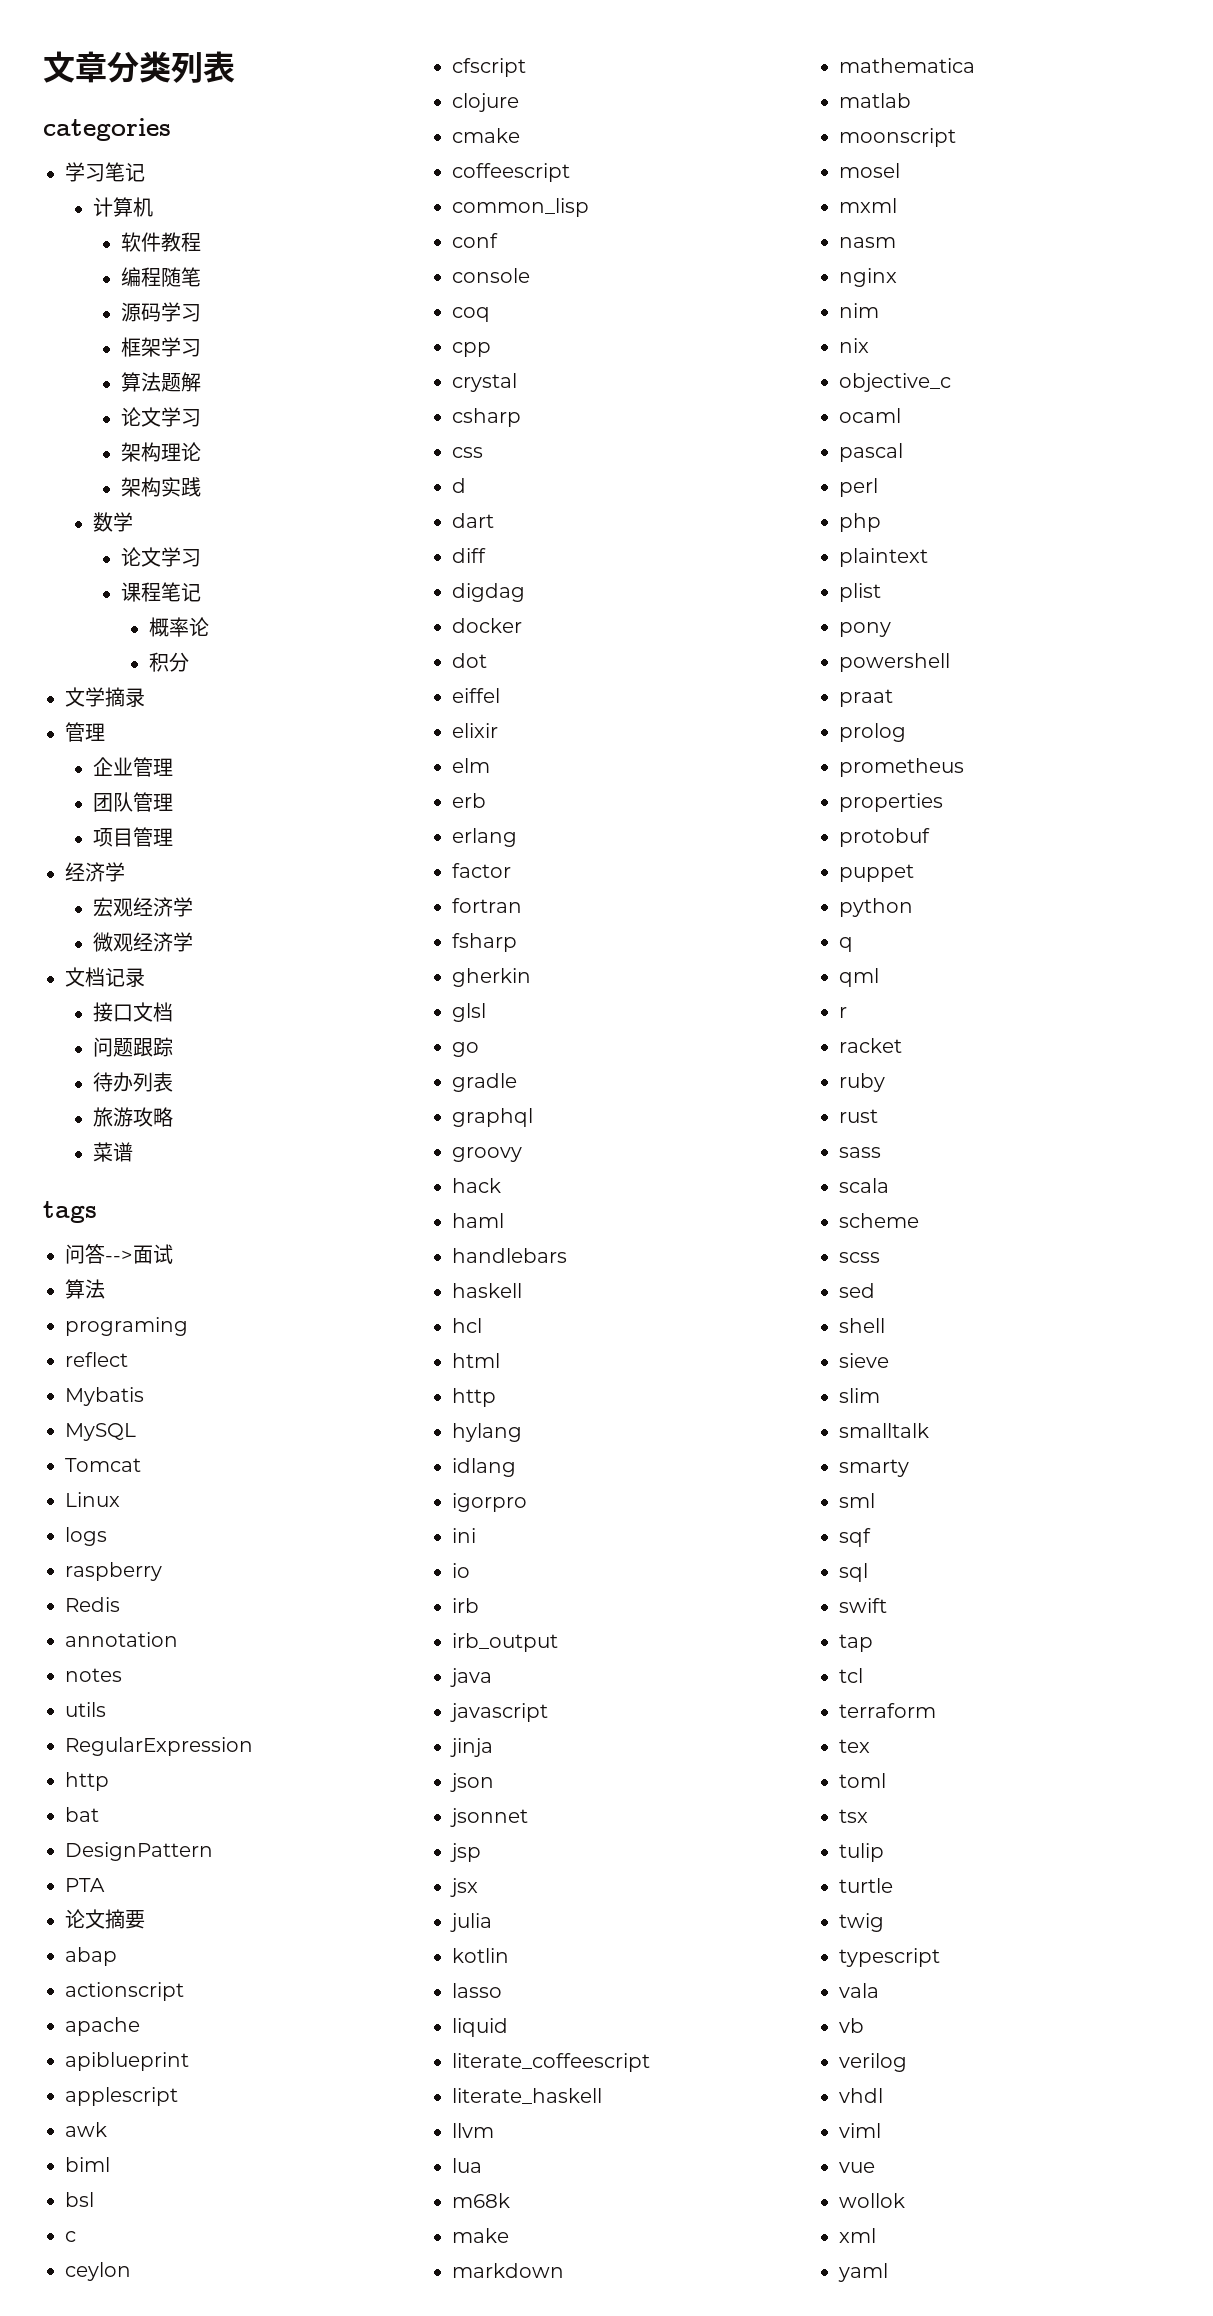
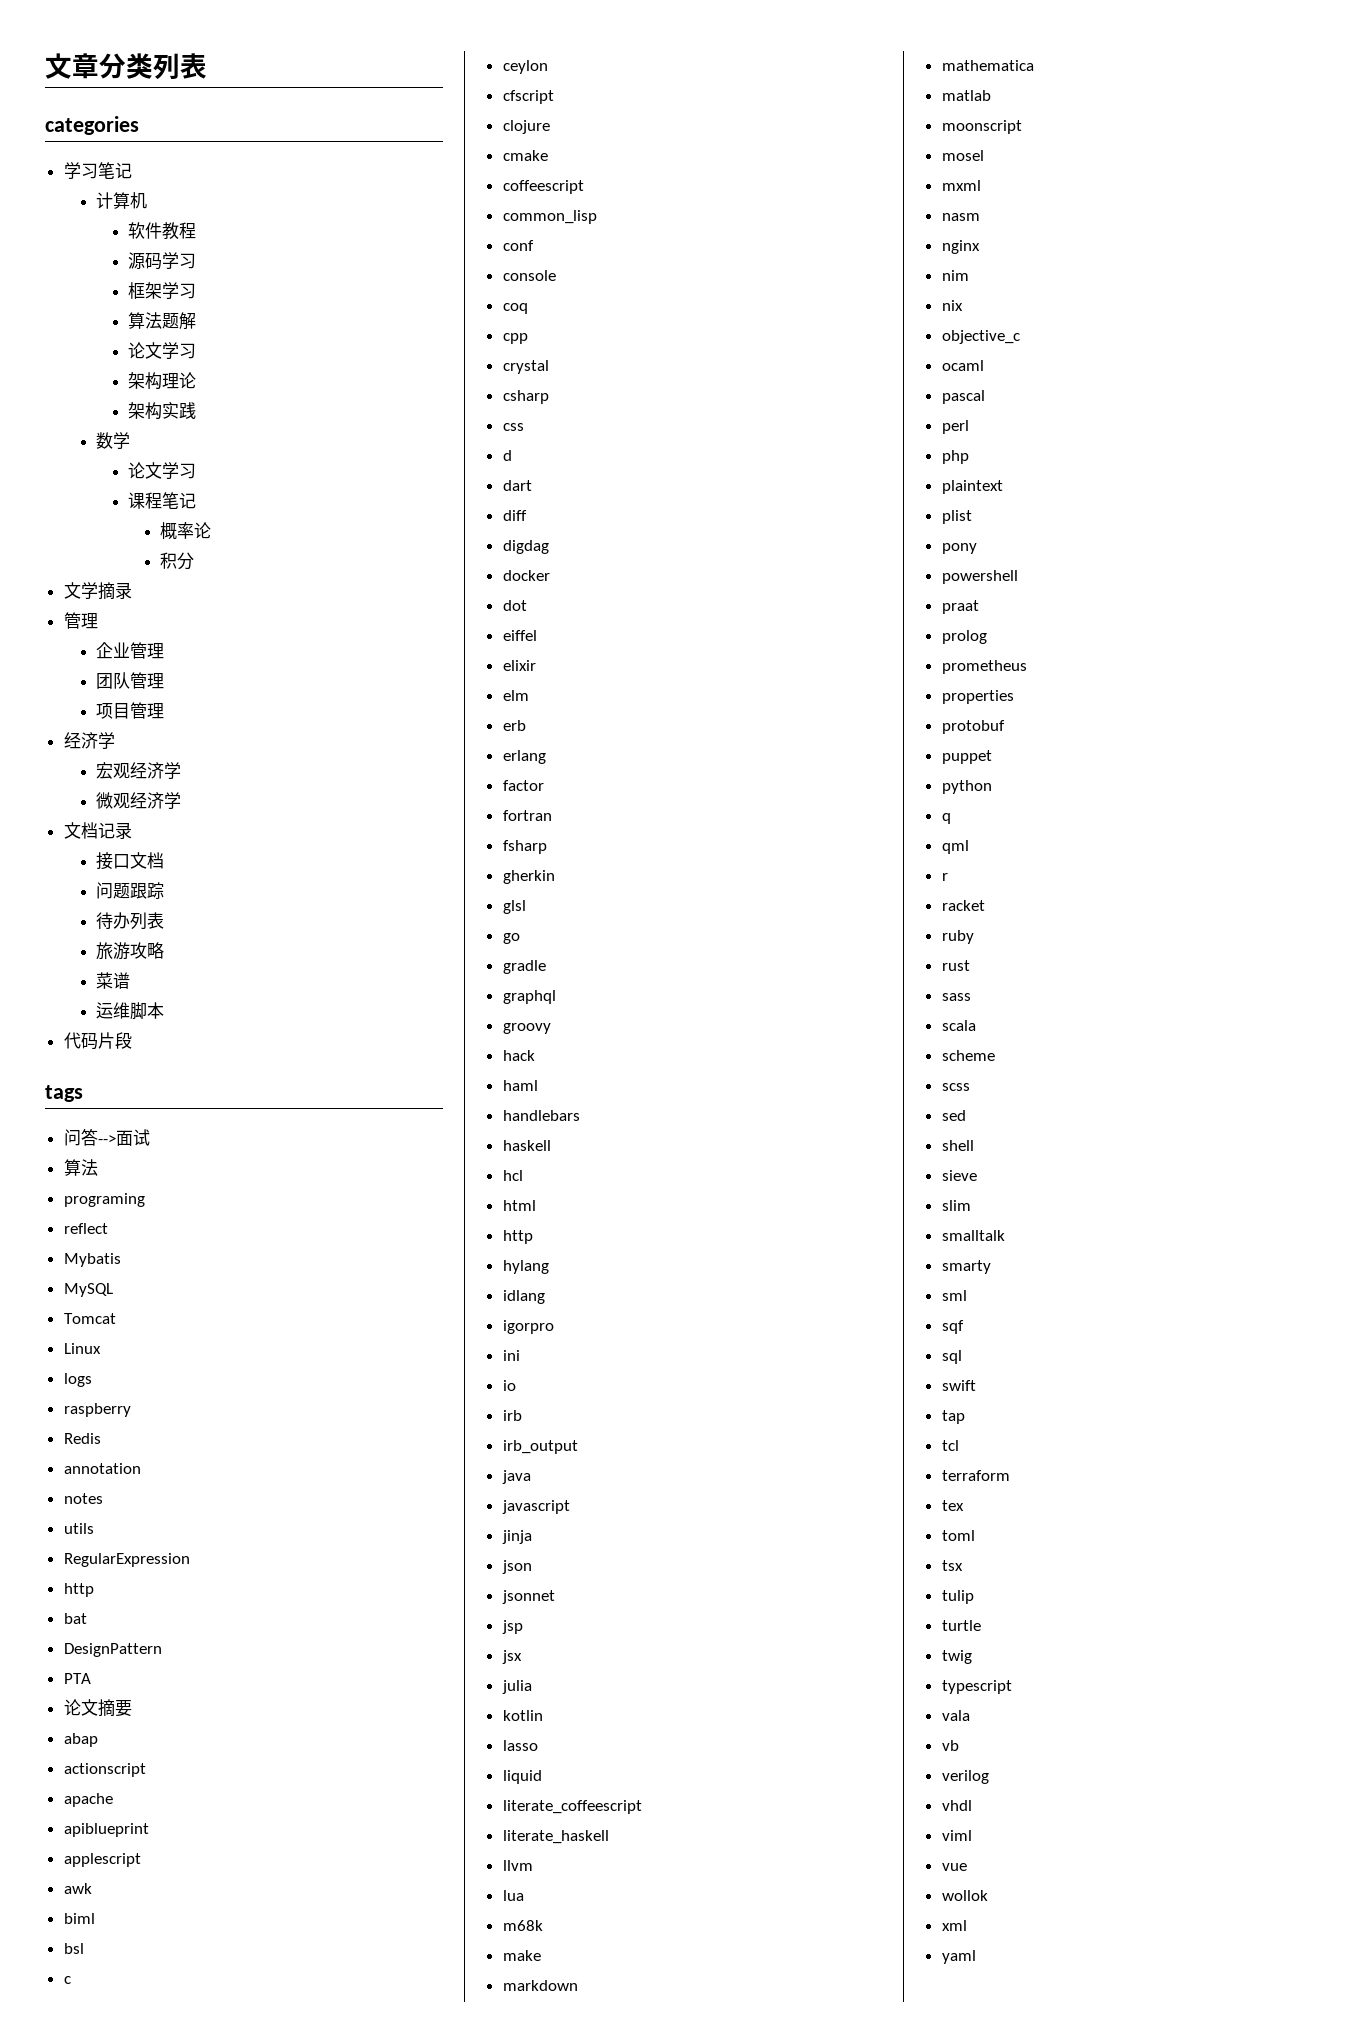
[120,267,201,287] // 编程随笔 -> (197, 230) none
(133, 1152) none -> [95,1002,164,1020] [63,1032,132,1050] // 运维脚本 // 代码片段

